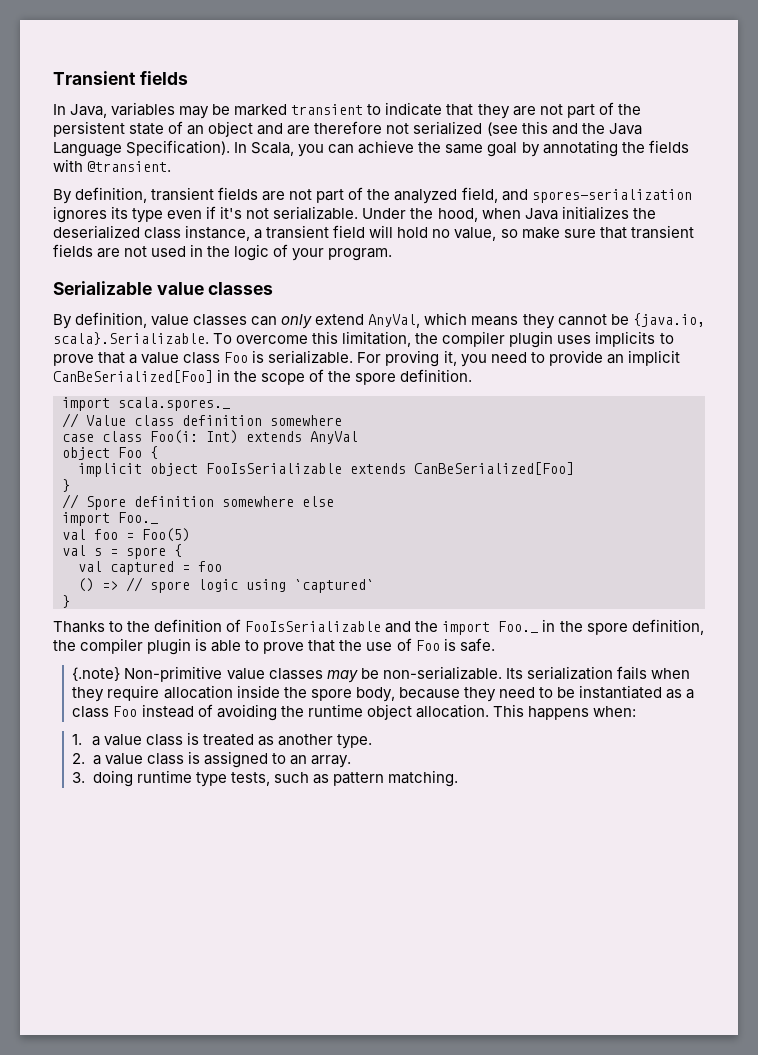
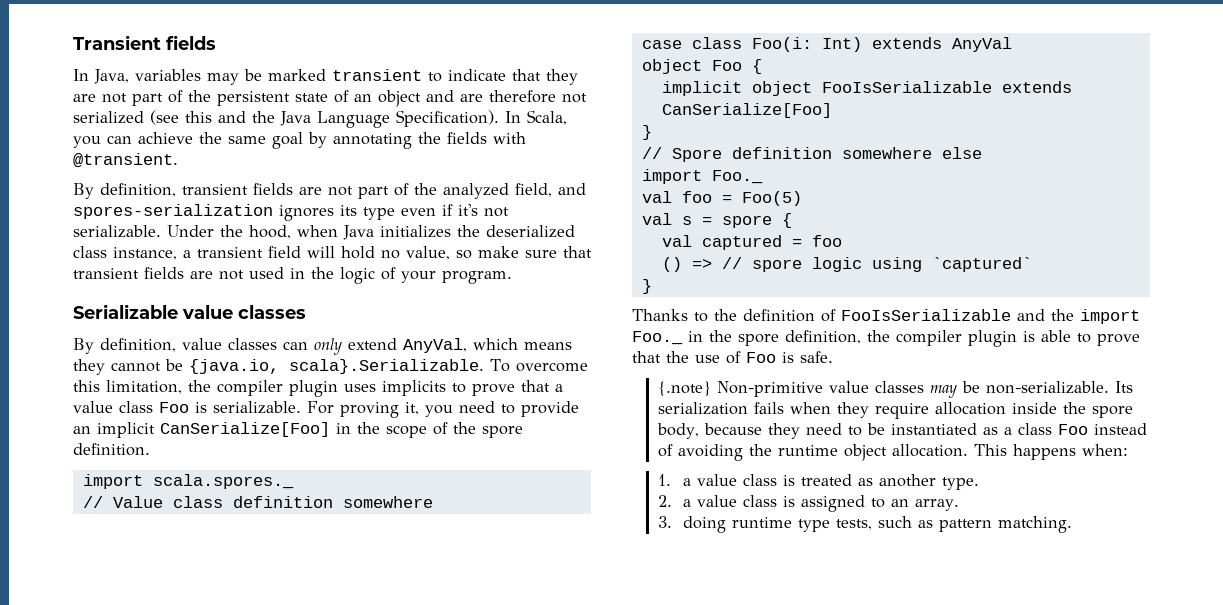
[53,370,213,383] CanBeSerialized[Foo] -> [160,422,330,437] CanSerialize[Foo]
[414,462,574,475] CanBeSerialized[Foo] -> [661,103,832,118] CanSerialize[Foo]

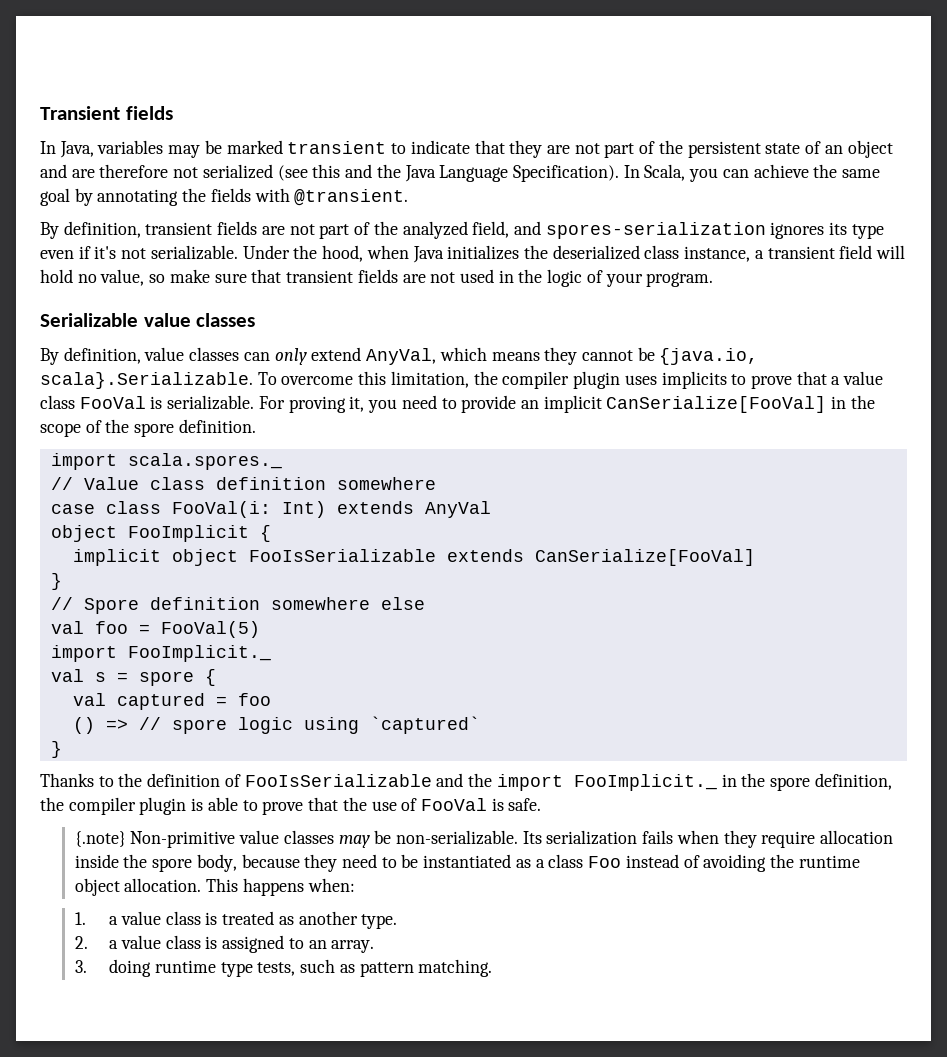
[159,402,189,413] Foo -> [79,396,146,409] FooVal
[160,422,330,437] CanSerialize[Foo] -> [606,396,827,413] CanSerialize[FooVal]
[751,37,812,52] Foo(i: -> [171,501,271,518] FooVal(i:
[711,60,742,71] Foo -> [127,525,249,542] FooImplicit
[661,103,832,118] CanSerialize[Foo] -> [534,549,755,566] CanSerialize[FooVal]
[641,169,763,184] // import Foo._ -> (425, 603) none
[741,191,802,206] Foo(5) -> [160,621,260,638] [50,645,271,662] FooVal(5) // import FooImplicit._
[632,331,683,345] Foo._ -> [573,774,717,791] FooImplicit._
[746,352,776,363] Foo -> [420,798,487,811] FooVal

